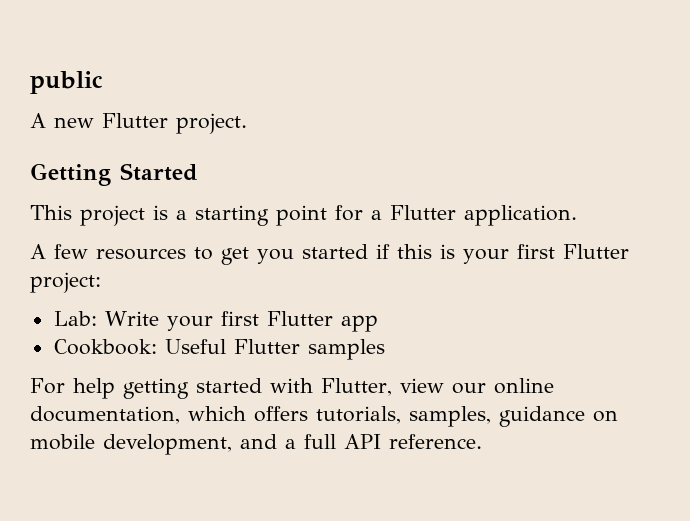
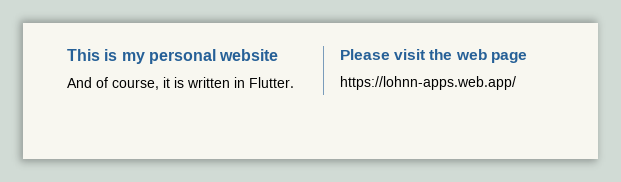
[30,71,103,94] [30,113,247,134] [30,163,198,186] [30,205,577,226] [30,244,629,265] [30,272,101,293] [53,311,378,332] [53,339,385,360] [30,378,554,399] [30,406,618,427] [30,434,482,455] public // A new Flutter project. // Getting Started // This project is a starting point for a Flutter application. // A few resources to get you started if this is your first Flutter project: // Lab: Write your first Flutter app // Cookbook: Useful Flutter samples // For help getting started with Flutter, view our online documentation, which offers tutorials, samples, guidance on mobile development, and a full API reference. -> [67,49,279,64] [67,77,294,90] [340,49,527,63] [340,76,516,90] This is my personal website // And of course, it is written in Flutter. // Please visit the web page // https://lohnn-apps.web.app/

